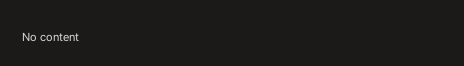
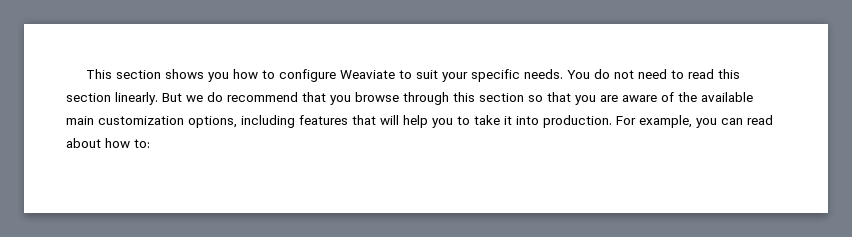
[22,32,80,42] No content -> [86,69,741,82] [66,92,753,105] [66,115,773,128] [66,138,150,148] This section shows you how to configure Weaviate to suit your specific needs. You do not need to read this section linearly. But we do recommend that you browse through this section so that you are aware of the available main customization options, including features that will help you to take it into production. For example, you can read about how to:

